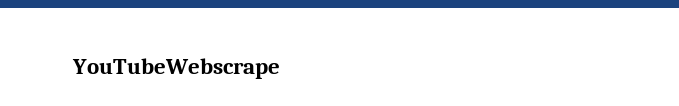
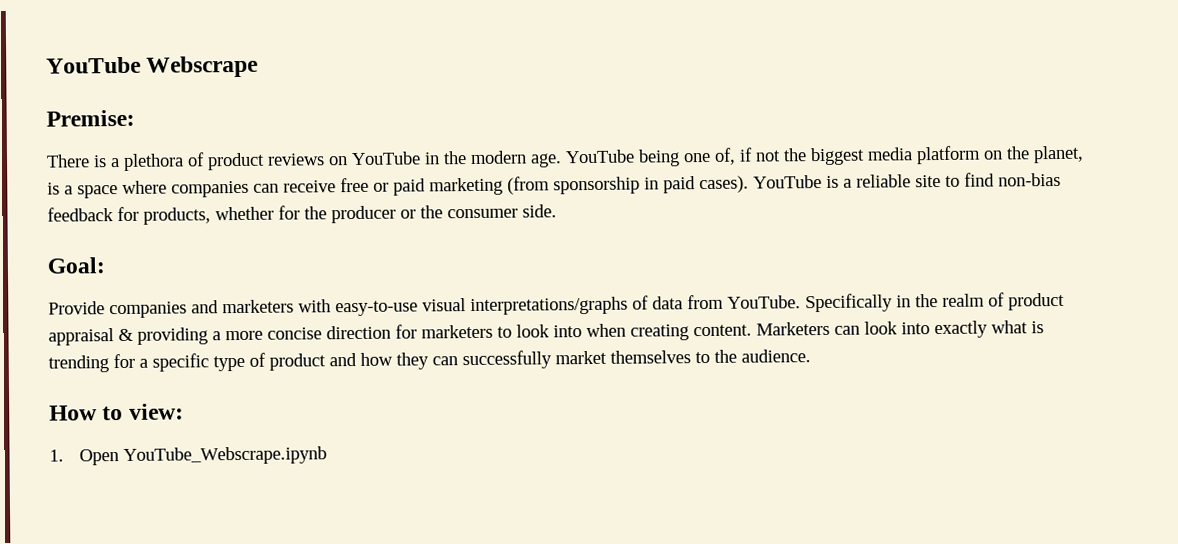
[72,58,280,79] YouTubeWebscrape -> [46,55,259,78] [46,109,135,127] [46,145,1084,171] [47,172,1061,199] [47,204,557,225] [47,257,105,274] [48,292,1065,319] [48,320,1044,346] [48,349,811,373] [49,403,184,421] [49,446,327,466] YouTube Webscrape // Premise: // There is a plethora of product reviews on YouTube in the modern age. YouTube being one of, if not the biggest media platform on the planet, is a space where companies can receive free or paid marketing (from sponsorship in paid cases). YouTube is a reliable site to find non-bias feedback for products, whether for the producer or the consumer side. // Goal: // Provide companies and marketers with easy-to-use visual interpretations/graphs of data from YouTube. Specifically in the realm of product appraisal & providing a more concise direction for marketers to look into when creating content. Marketers can look into exactly what is trending for a specific type of product and how they can successfully market themselves to the audience. // How to view: // 1. Open YouTube_Webscrape.ipynb

